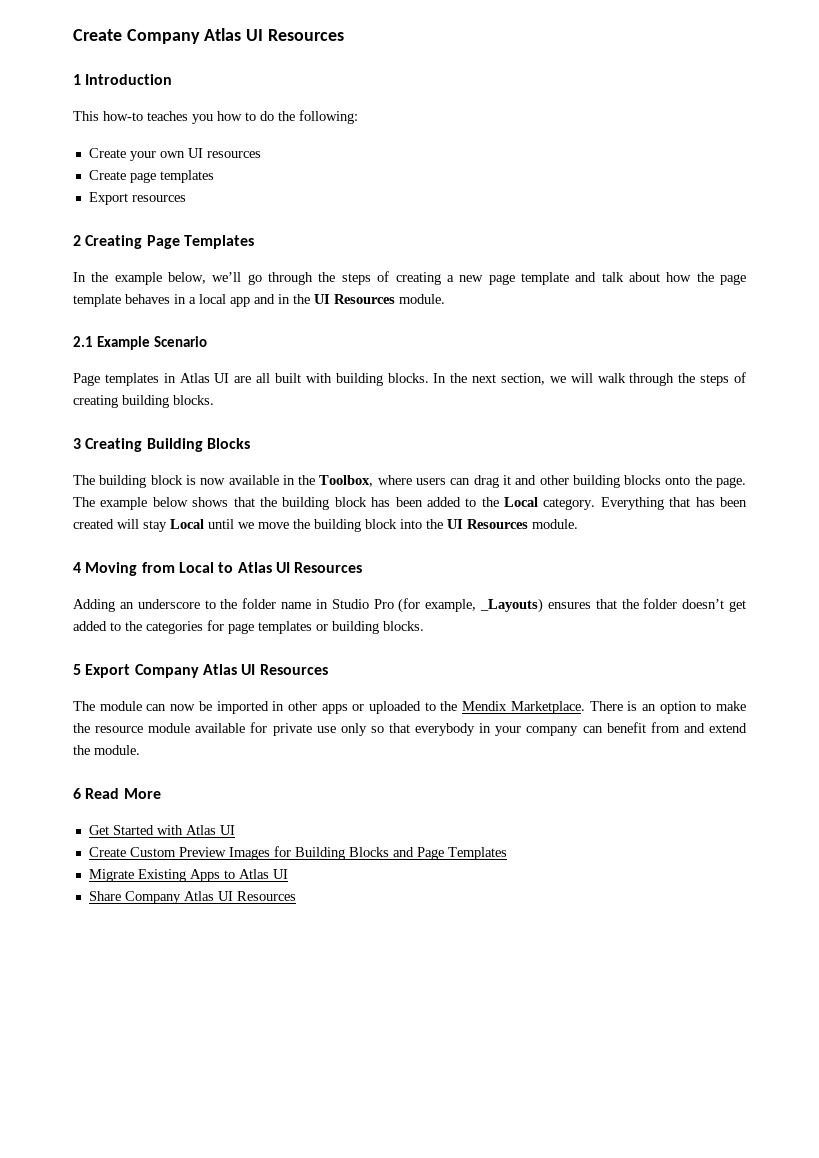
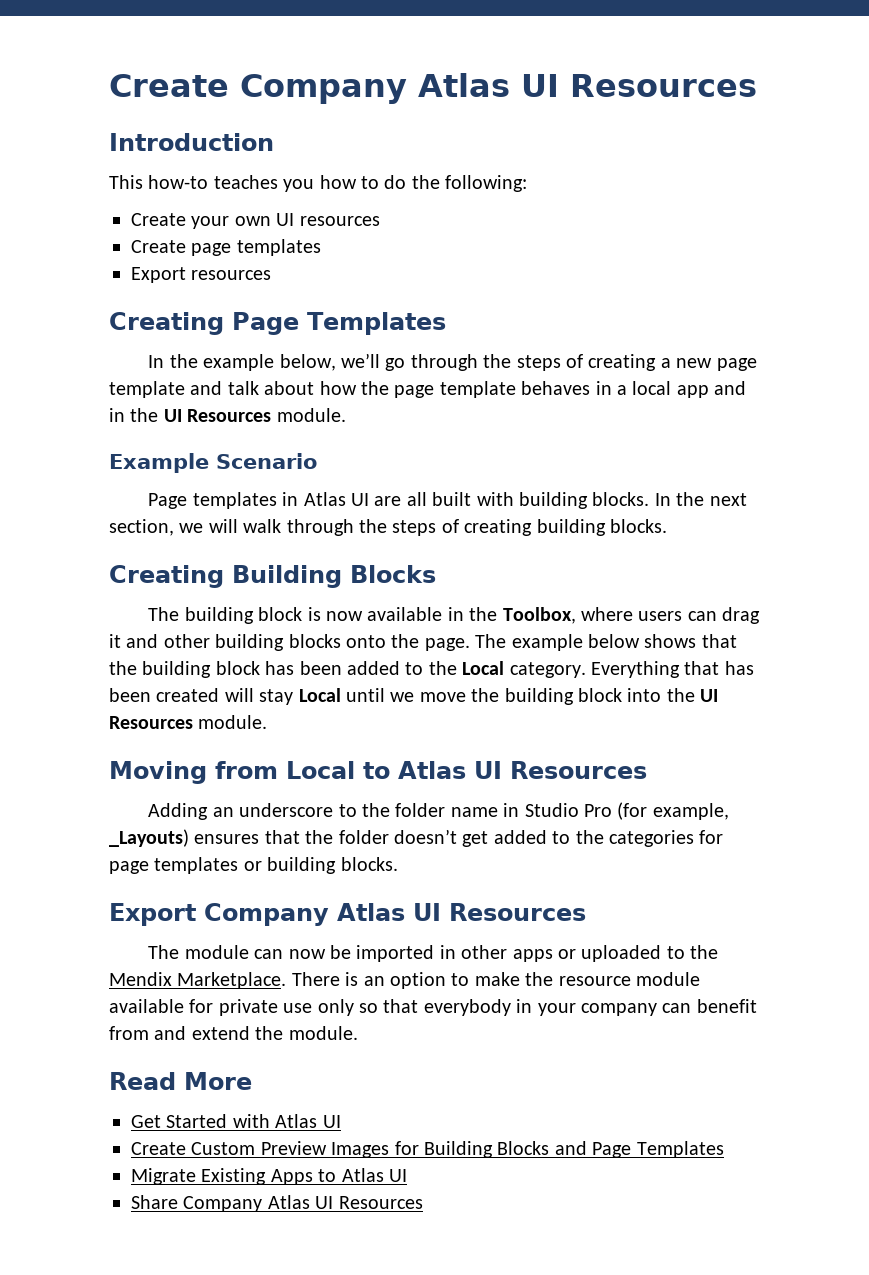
[73,74,81,85] 1 -> (757, 85) none
[73,235,81,246] 2 -> (272, 275) none
[73,336,93,347] 2.1 -> (346, 415) none
[73,438,81,449] 3 -> (667, 526) none
[73,562,81,573] 4 -> (268, 722) none
[73,664,81,675] 5 -> (398, 864) none
[73,788,81,799] 6 -> (358, 1033) none

